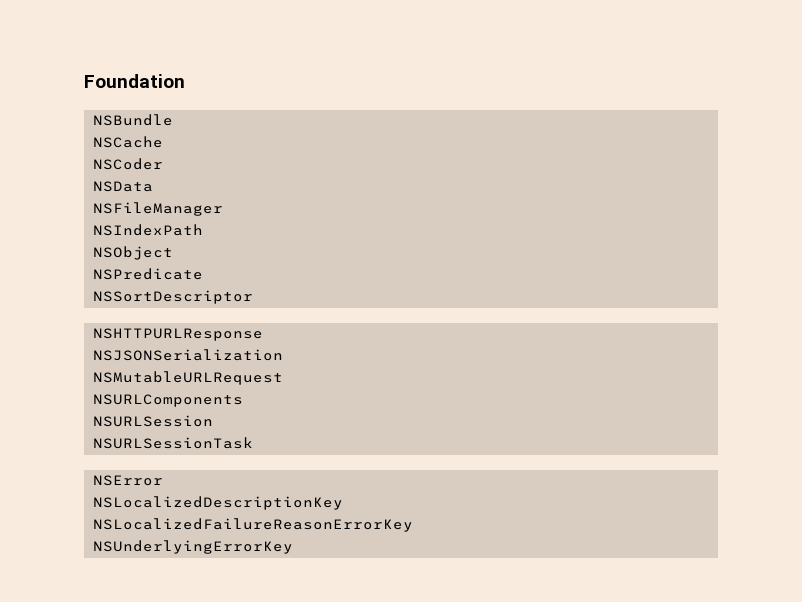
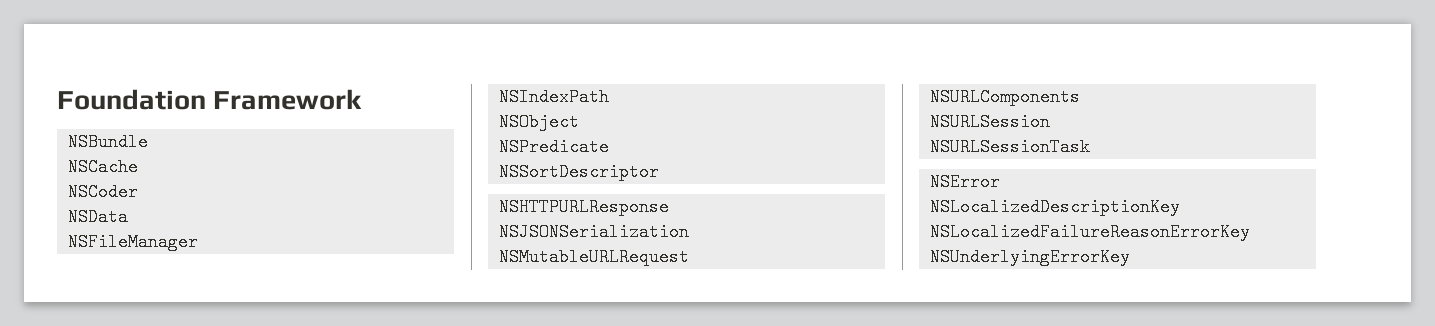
(185, 81) none -> [213,89,363,110] Framework

